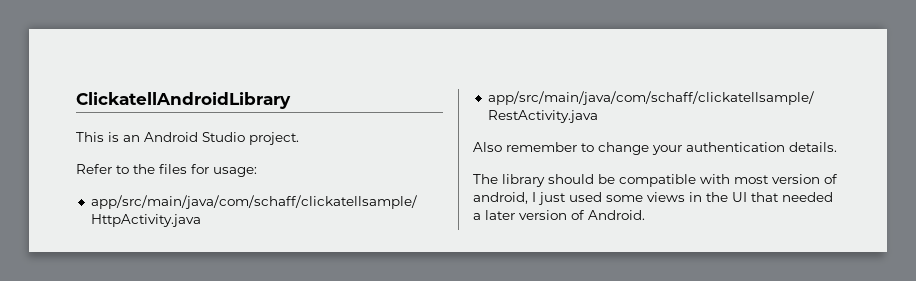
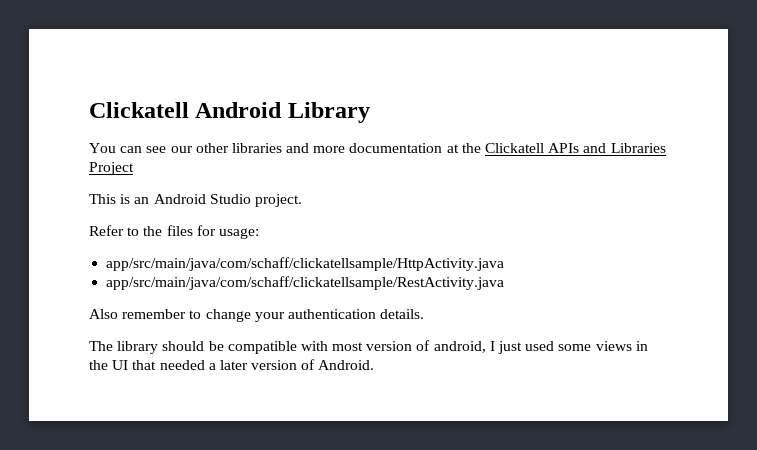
[76,92,291,109] ClickatellAndroidLibrary -> [89,102,370,123] [89,143,666,153] [89,162,134,175] Clickatell Android Library // You can see our other libraries and more documentation at the Clickatell APIs and Libraries Project

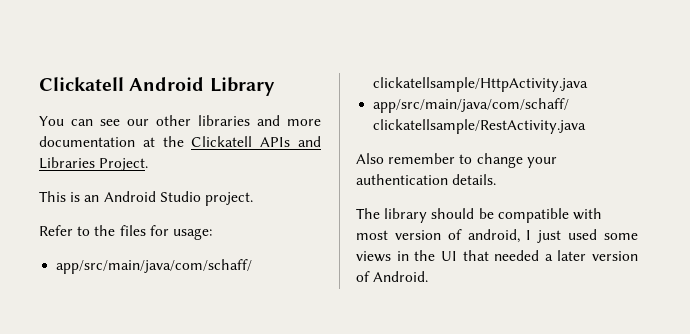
[89,162,134,175] Project -> [99,158,149,171] Project.

